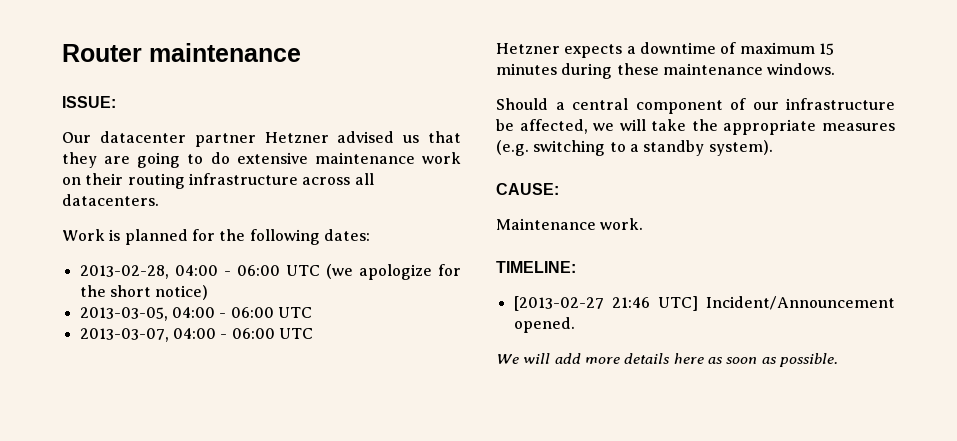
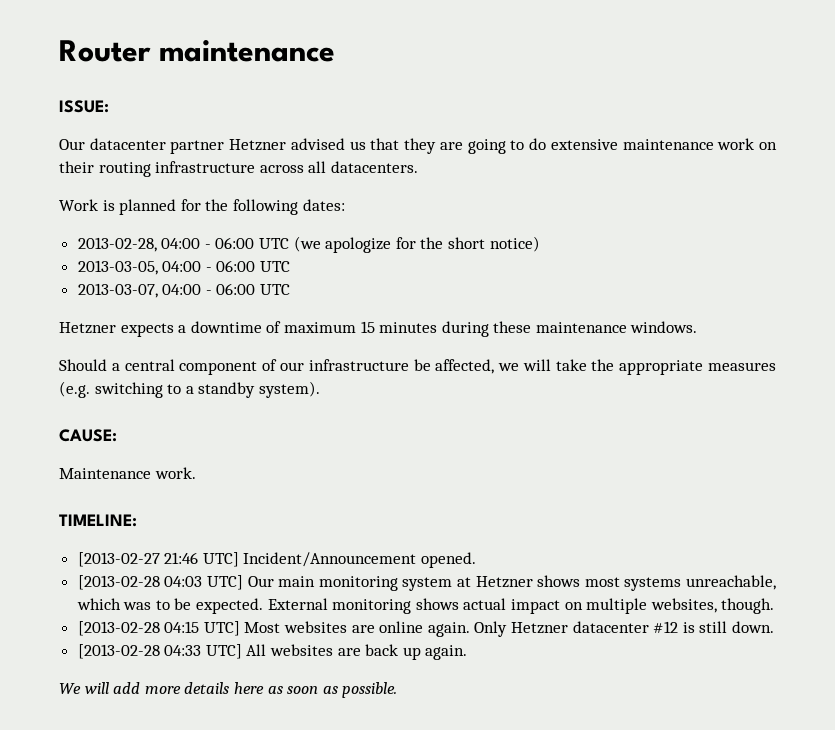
(575, 325) none -> [77,575,776,591] [76,598,775,614] [77,621,774,637] [77,644,468,660] // [2013-02-28 04:03 UTC] Our main monitoring system at Hetzner shows most systems unreachable, which was to be expected. External monitoring shows actual impact on multiple websites, though. // [2013-02-28 04:15 UTC] Most websites are online again. Only Hetzner datacenter #12 is still down. // [2013-02-28 04:33 UTC] All websites are back up again.

